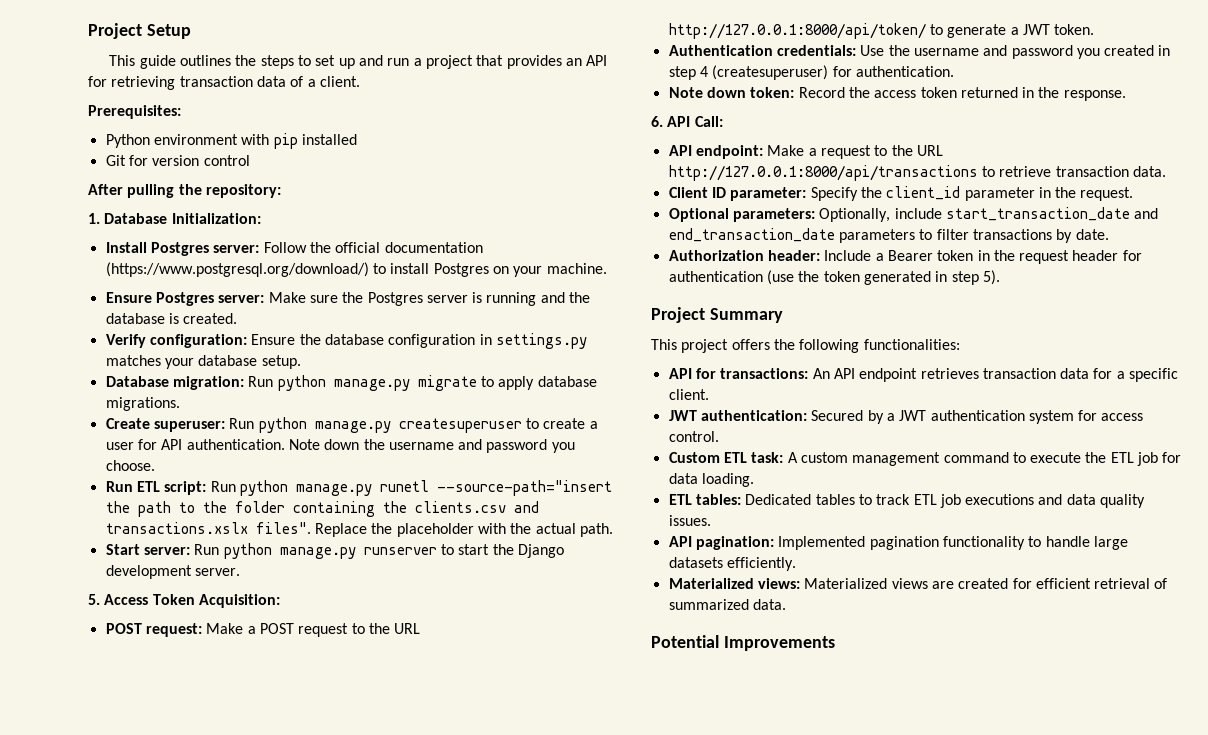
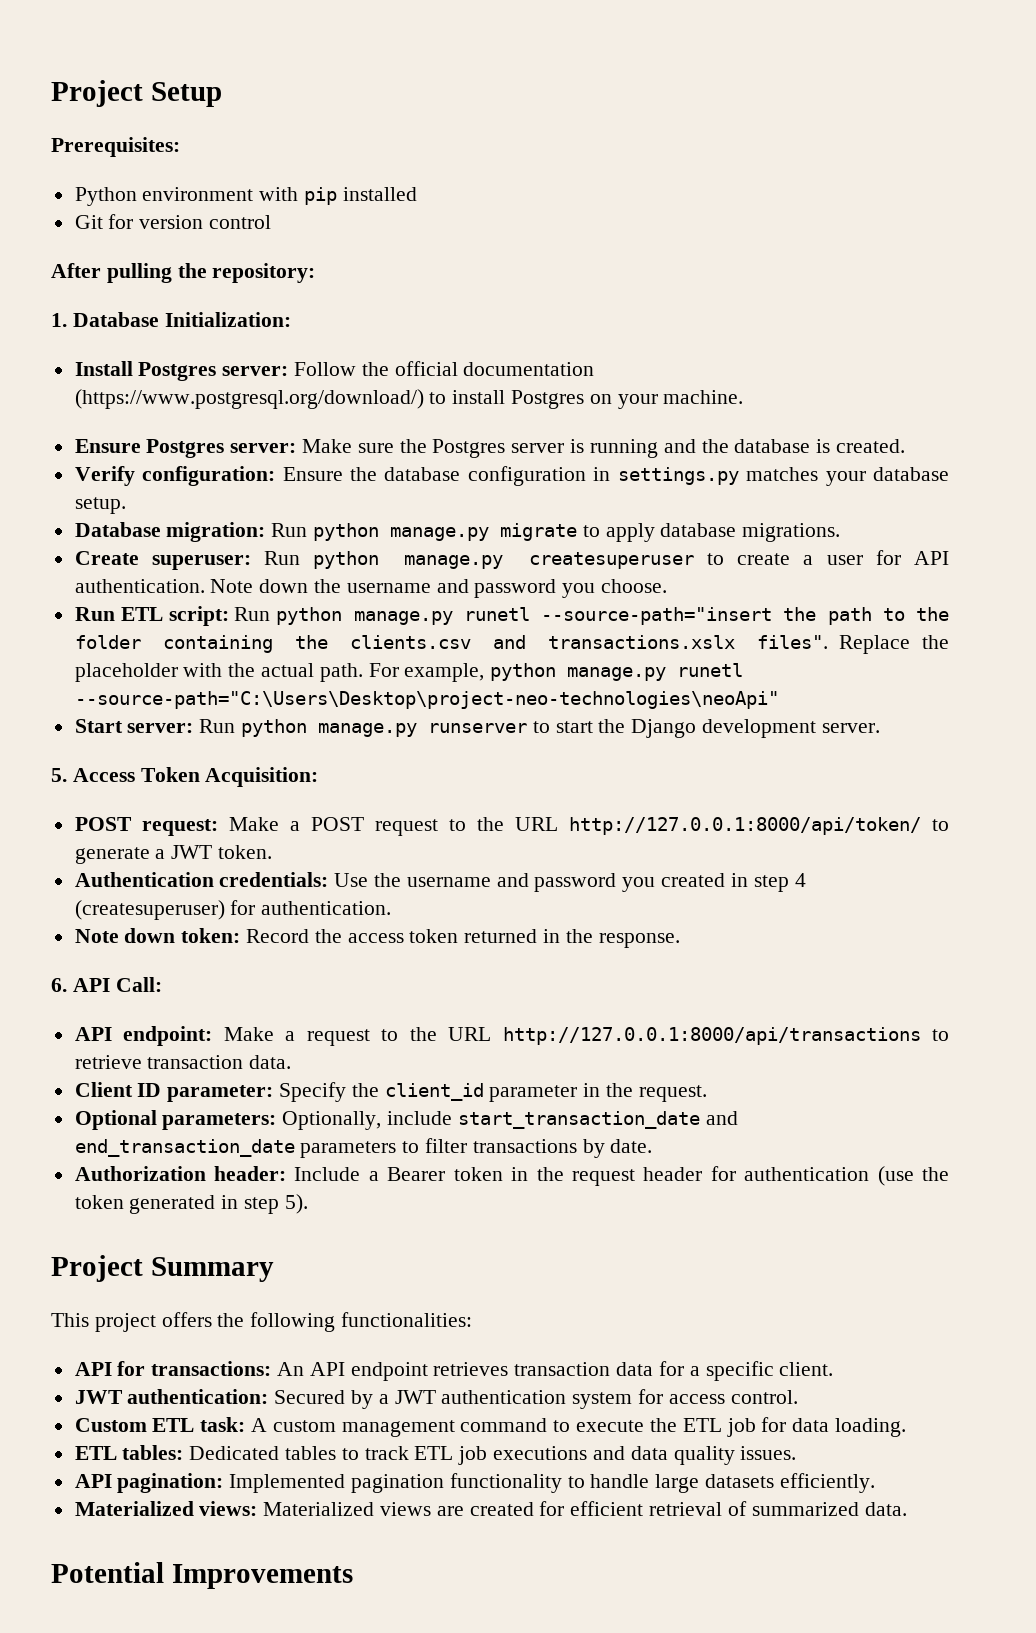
[109,55,608,69] [88,76,360,90] // This guide outlines the steps to set up and run a project that provides an API for retrieving transaction data of a client. -> (222, 94) none
(613, 530) none -> [368,663,744,682] [74,691,779,709] For example, python manage.py runetl --source-path="C:\Users\Desktop\project-neo-technologies\neoApi"

